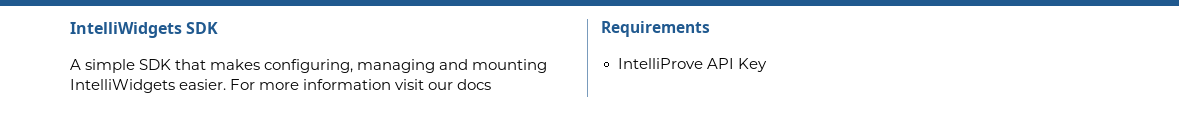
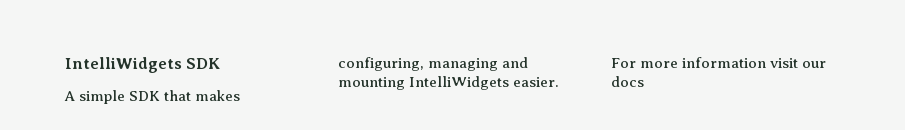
[601,21,710,37] [617,58,767,72] // Requirements // IntelliProve API Key -> (644, 81) none

